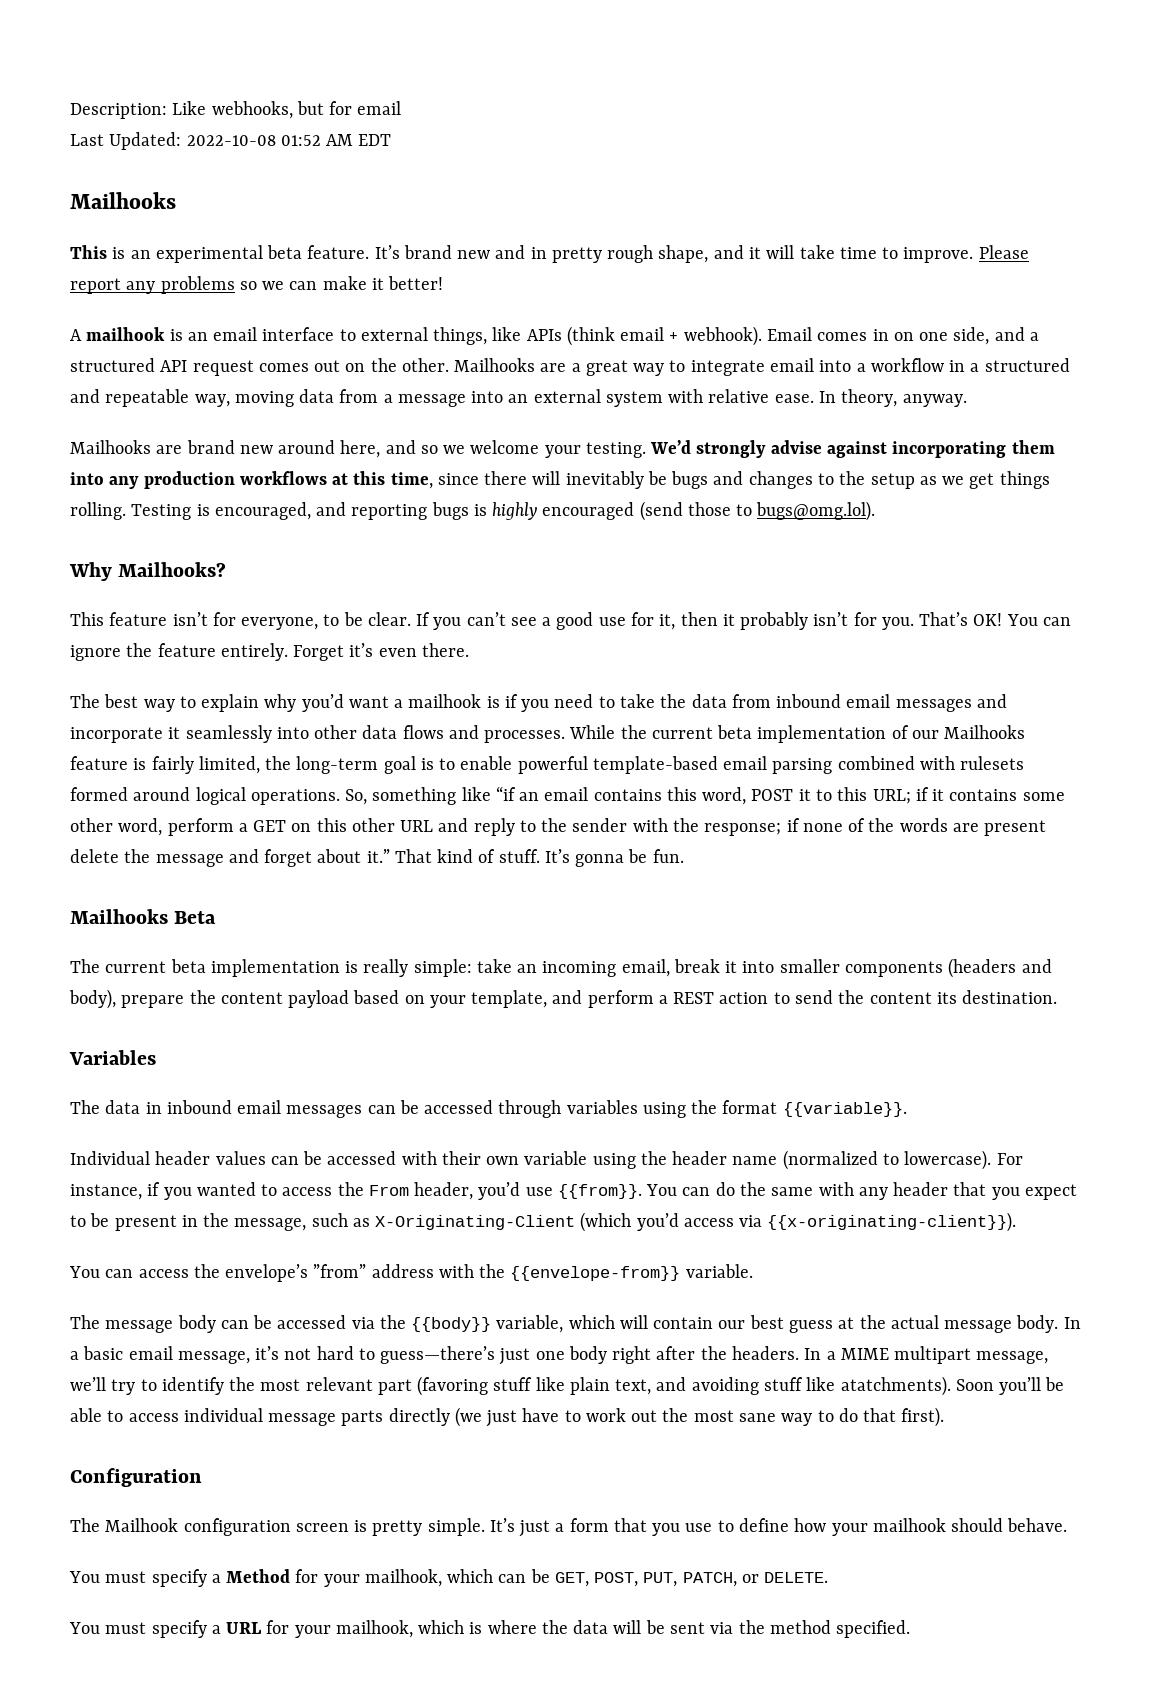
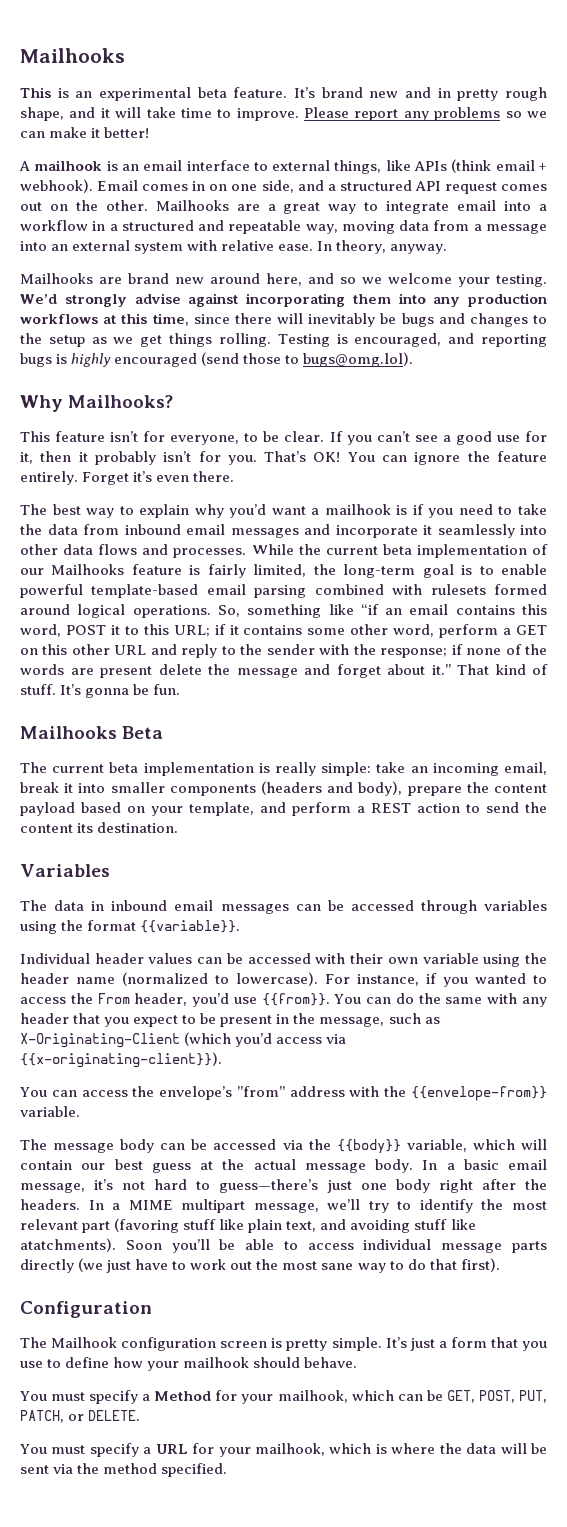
[70,101,402,119] [70,132,392,150] Description: Like webhooks, but for email // Last Updated: 2022-10-08 01:52 AM EDT // -> (20, 55) none

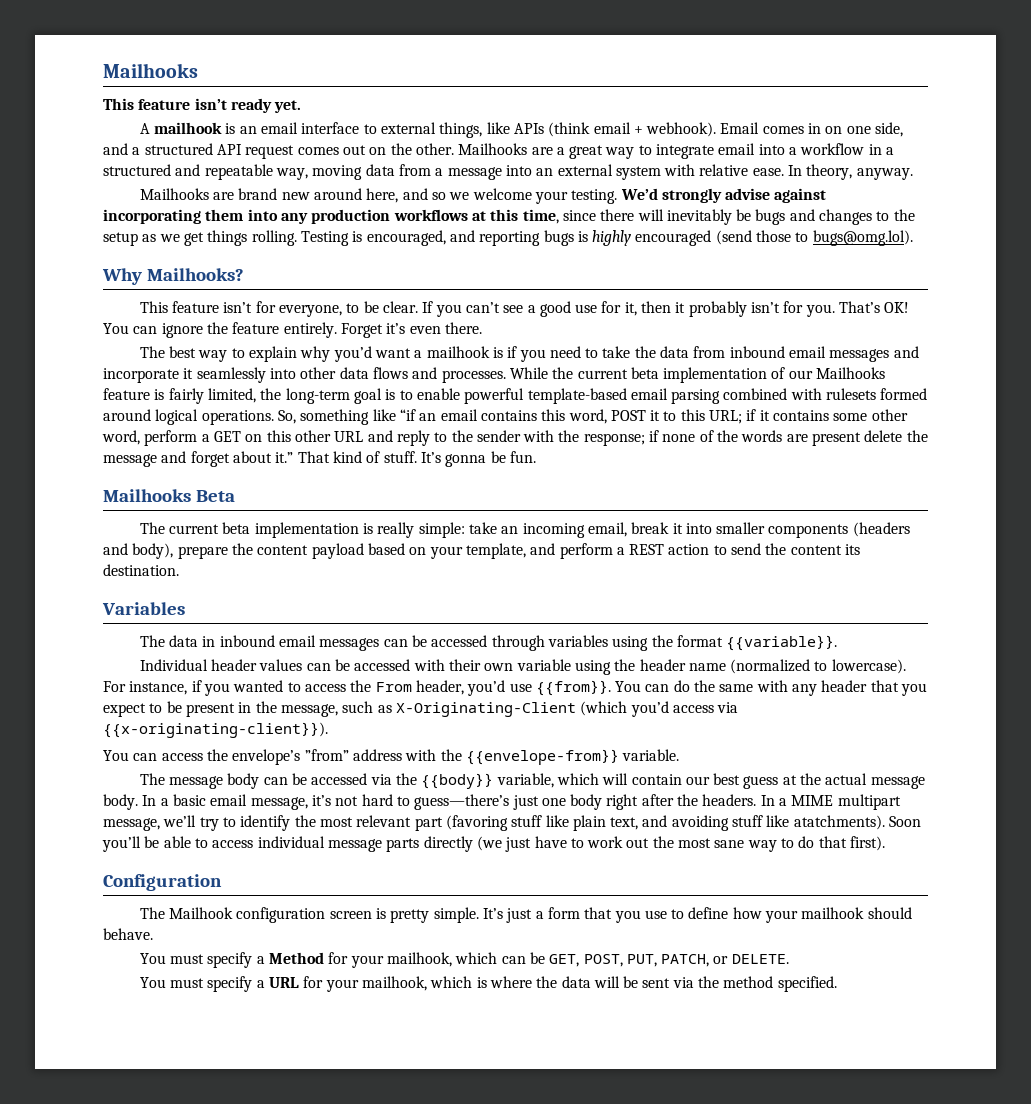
[57,87,548,101] [20,107,547,121] [20,127,150,138] is an experimental beta feature. It’s brand new and in pretty rough shape, and it will take time to improve. Please report any problems so we can make it better! -> [138,98,302,113] feature isn’t ready yet.

